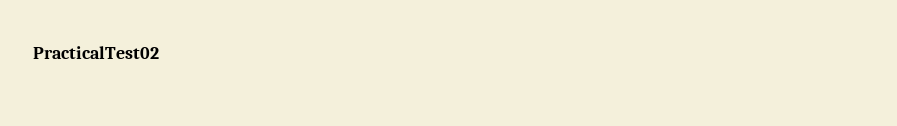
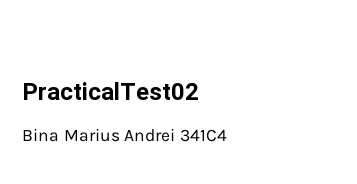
(159, 52) none -> [22,128,228,142] // Bina Marius Andrei 341C4

